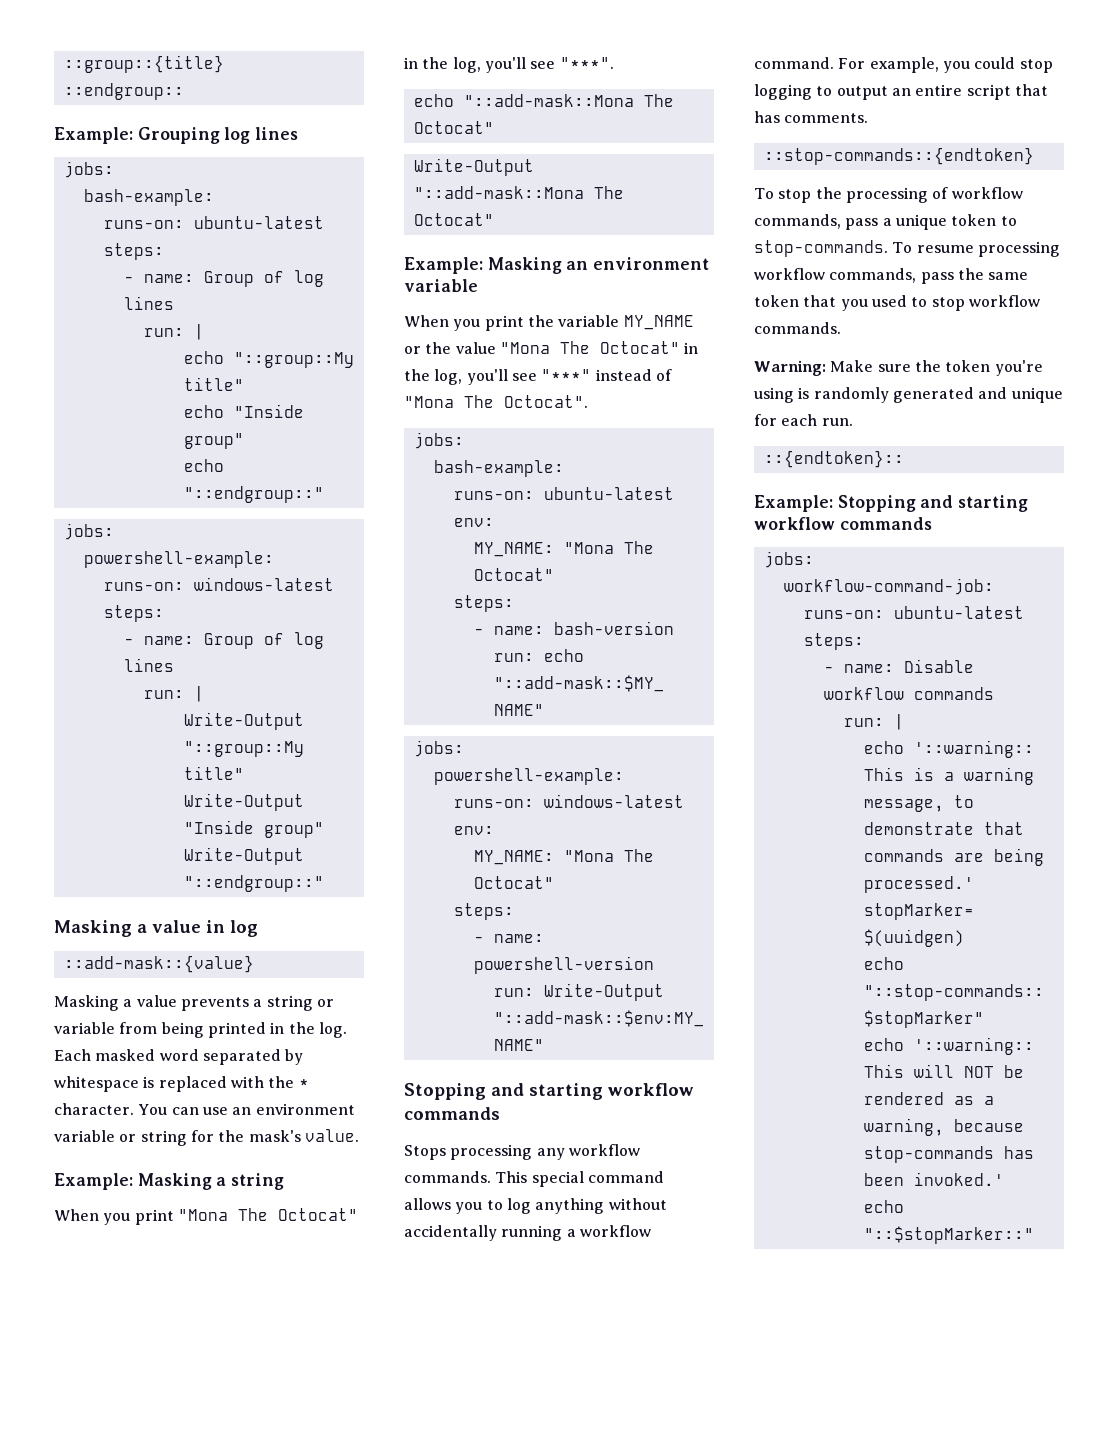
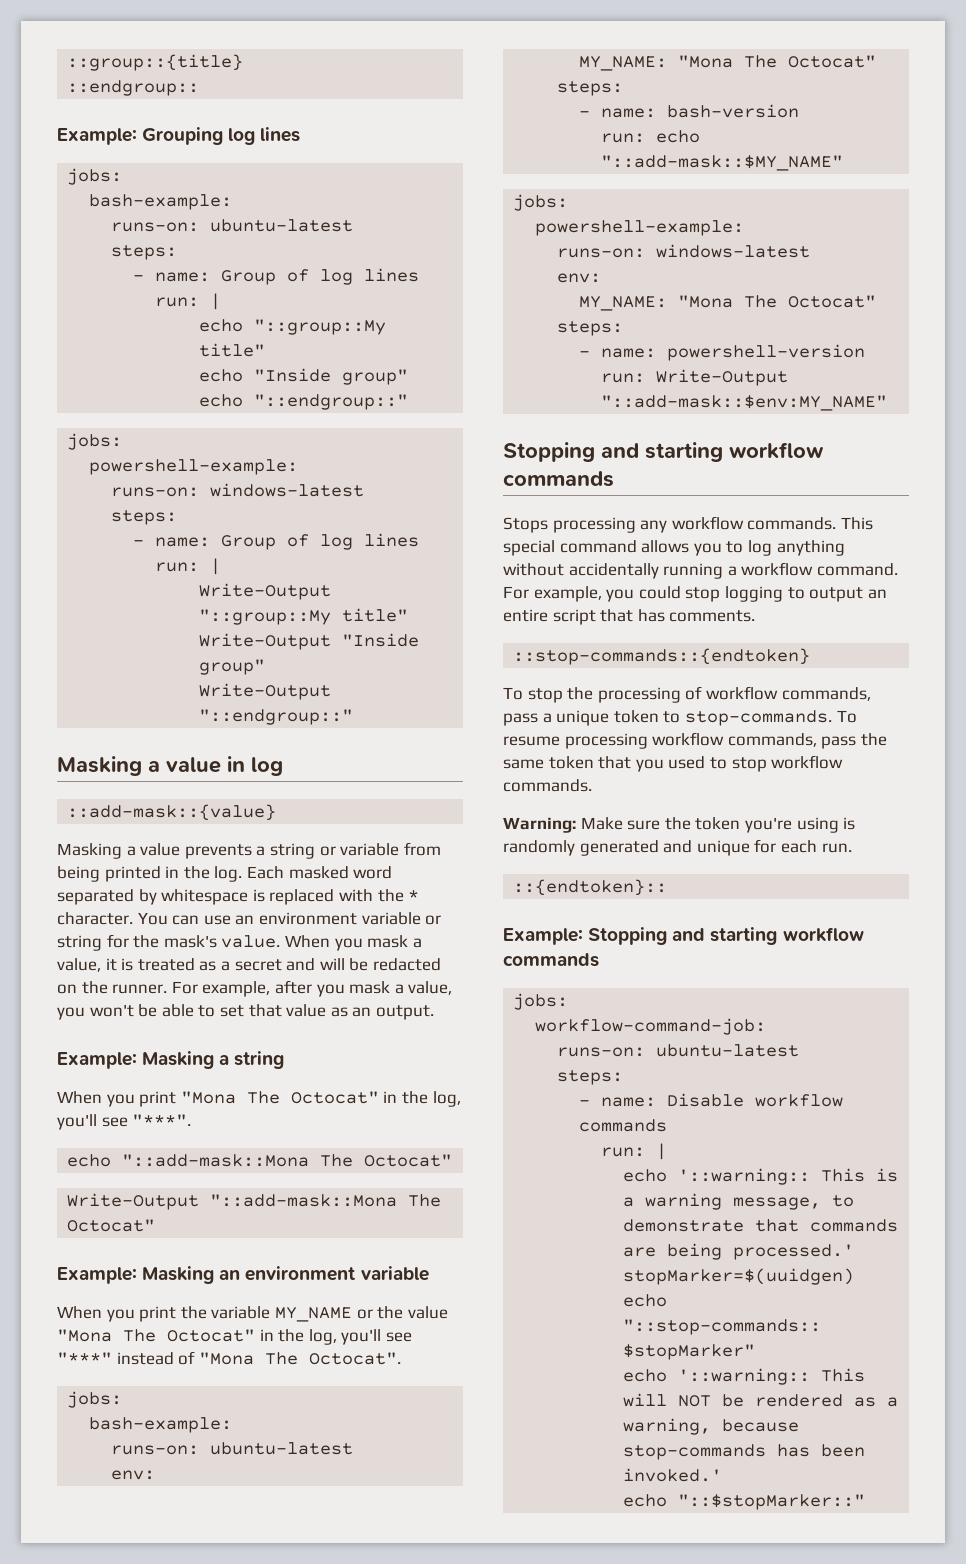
(359, 1135) none -> [284,935,422,951] [57,958,441,972] [57,980,453,997] [57,1004,434,1020] When you mask a value, it is treated as a secret and will be redacted on the runner. For example, after you mask a value, you won't be able to set that value as an output.

